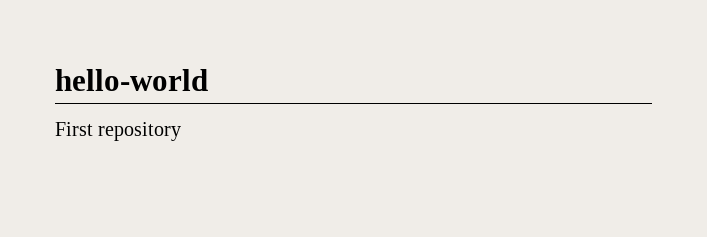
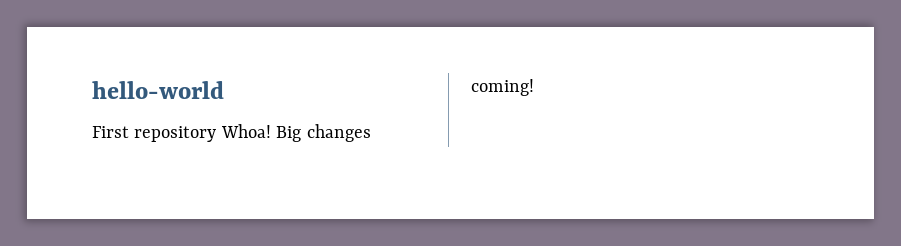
(182, 131) none -> [220,124,371,142] [471,79,534,96] Whoa! Big changes coming!

